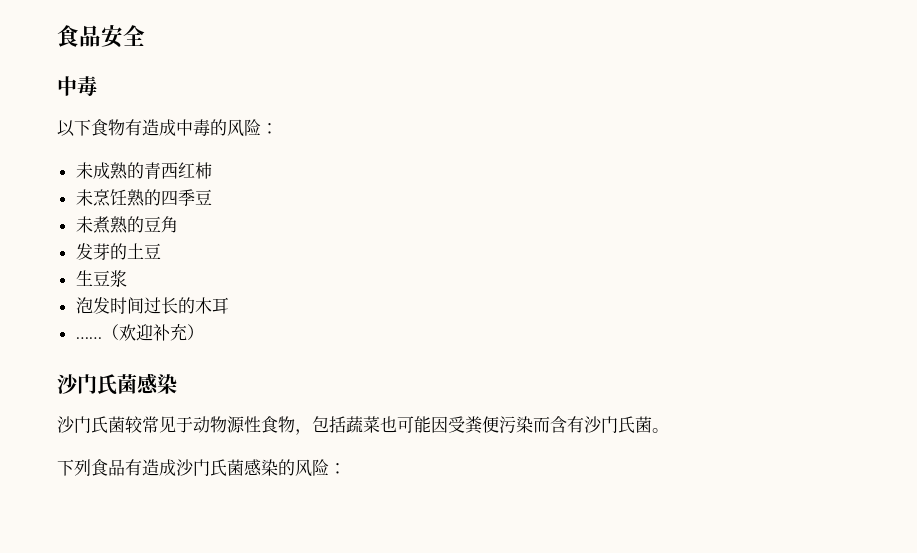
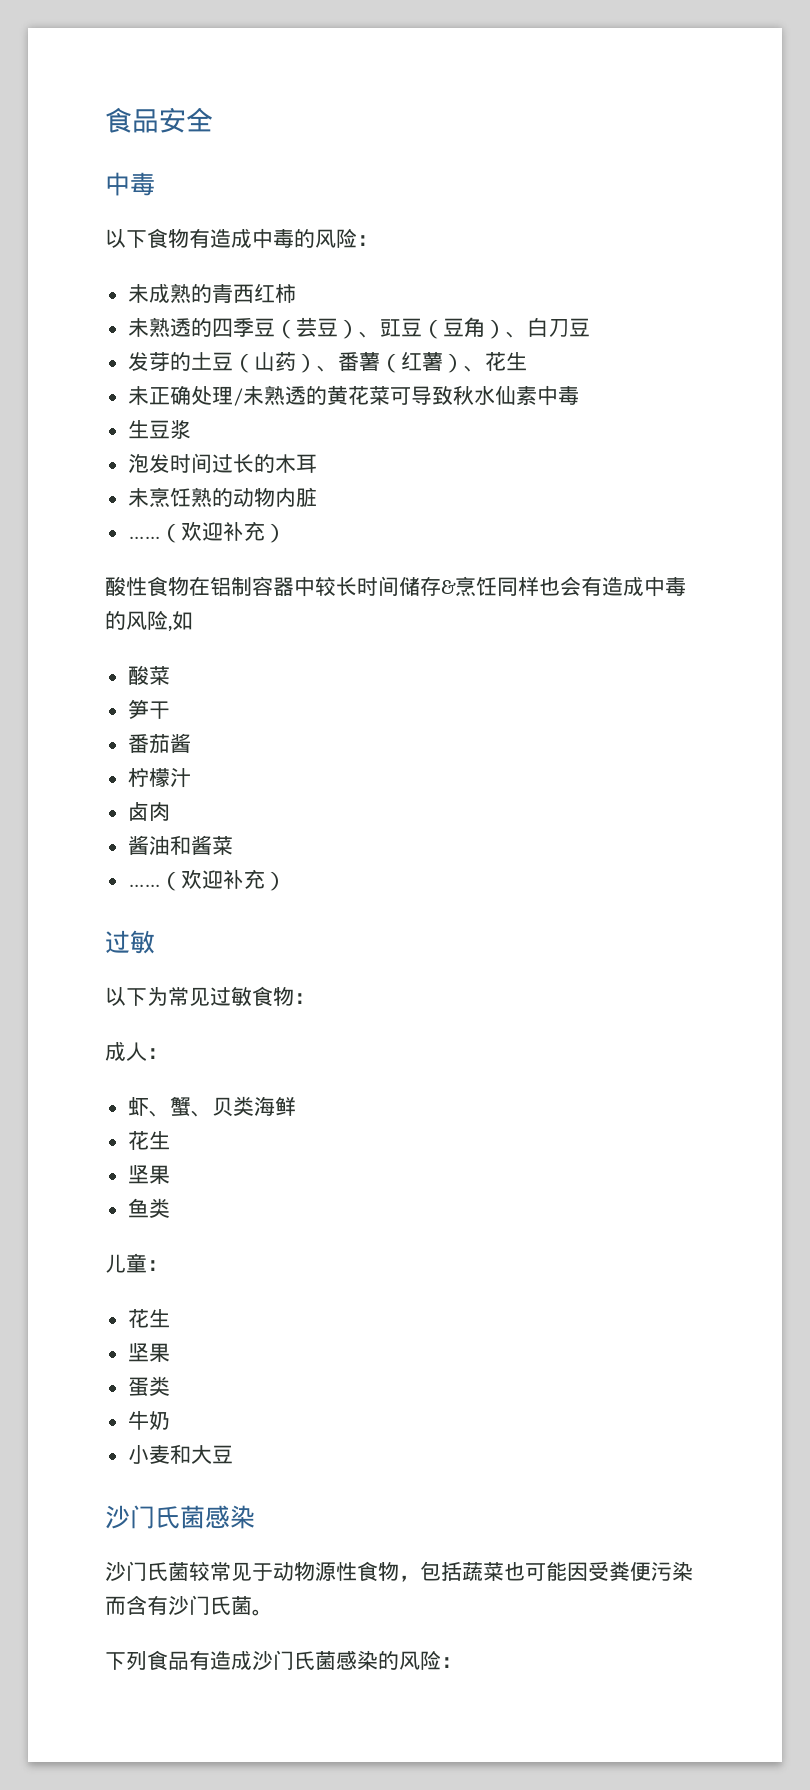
[92,189,145,207] 烹饪熟 -> [148,317,191,337] 熟透
[75,216,144,234] // 未煮熟的 -> [274,317,443,339] （芸豆）、豇豆（
(178, 224) none -> [484,317,590,339] ）、白刀豆
(161, 251) none -> [232,352,527,373] [127,385,579,406] （山药）、番薯（红薯）、花生 // 未正确处理/未熟透的黄花菜可导致秋水仙素中毒
[75,323,204,341] // ……（欢迎补充） -> [127,487,317,507] [127,521,286,543] [105,576,686,597] [105,611,193,632] [127,665,170,685] [127,699,170,719] [127,733,191,754] [127,768,191,788] [127,802,170,821] [127,835,233,855] [127,869,286,891] [105,930,155,954] [105,986,315,1007] [105,1042,168,1061] [127,1096,296,1117] [127,1131,170,1150] [127,1165,170,1184] [127,1198,170,1218] [105,1253,168,1273] [127,1309,170,1328] [127,1343,170,1362] [127,1376,170,1397] [127,1411,170,1430] [127,1444,233,1464] // 未烹饪熟的动物内脏 // ……（欢迎补充） // 酸性食物在铝制容器中较长时间储存&烹饪同样也会有造成中毒的风险,如 // 酸菜 // 笋干 // 番茄酱 // 柠檬汁 // 卤肉 // 酱油和酱菜 // ……（欢迎补充） // 过敏 // 以下为常见过敏食物： // 成人： // 虾、蟹、贝类海鲜 // 花生 // 坚果 // 鱼类 // 儿童： // 花生 // 坚果 // 蛋类 // 牛奶 // 小麦和大豆

